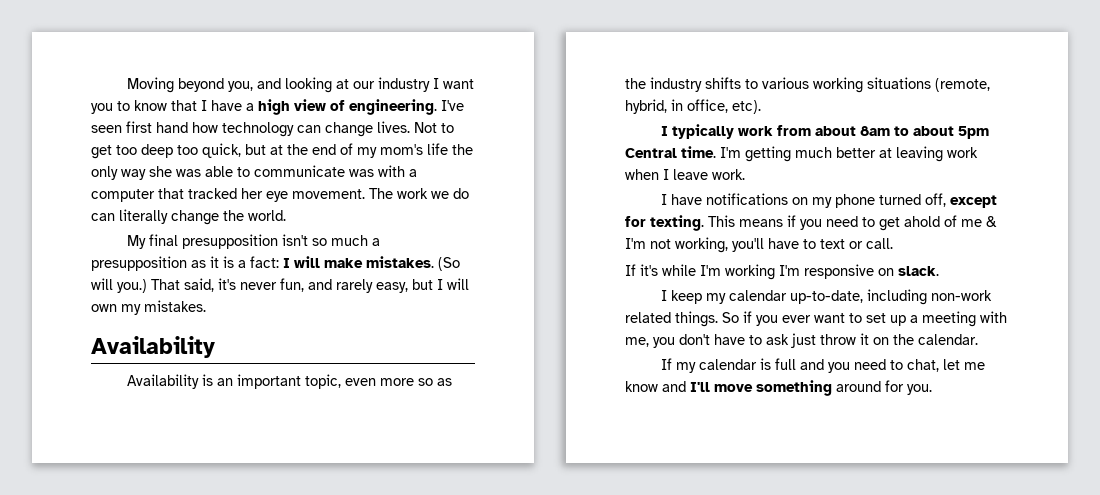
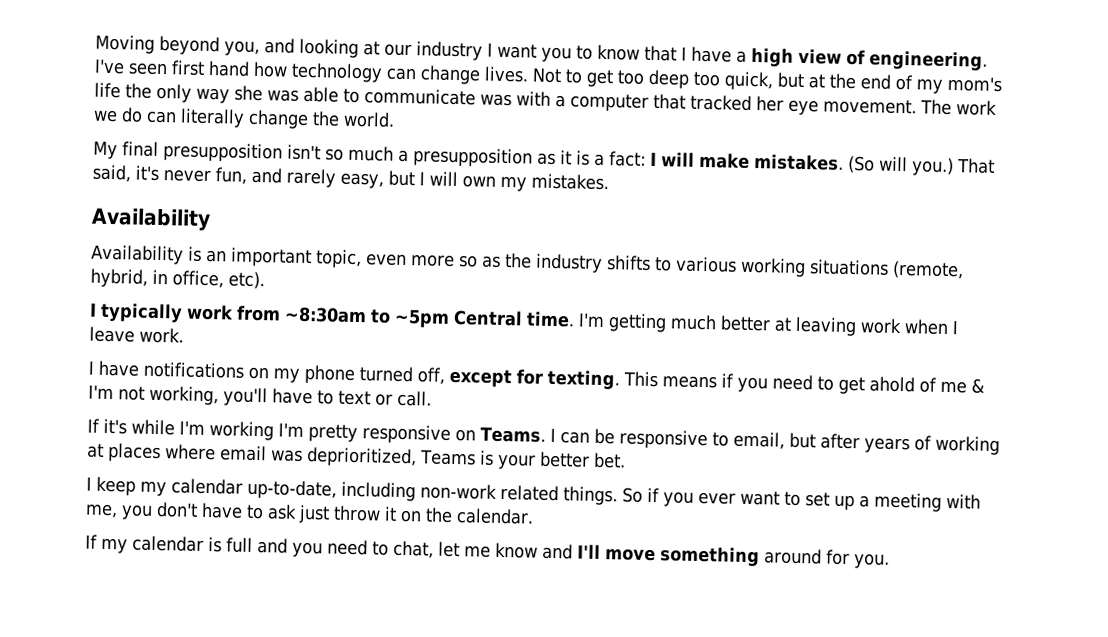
[815,126,990,139] about 8am to about 5pm -> [284,306,450,328] ~8:30am to ~5pm
(800, 270) none -> [308,424,358,443] pretty
[898,266,939,276] slack. -> [480,426,1000,456] [87,443,626,470] Teams. I can be responsive to email, but after years of working at places where email was deprioritized, Teams is your better bet.

